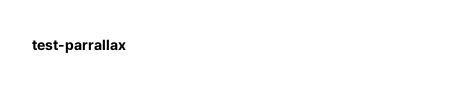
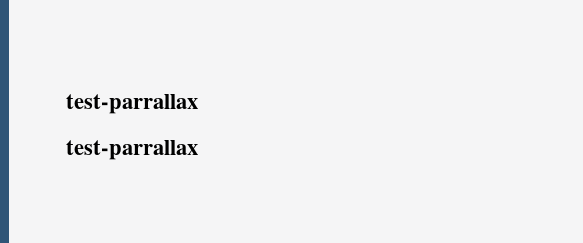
[32,39,126,53] test-parrallax -> [66,94,198,114] [66,140,198,160] test-parrallax // test-parrallax

